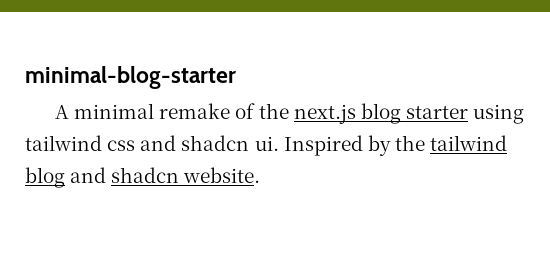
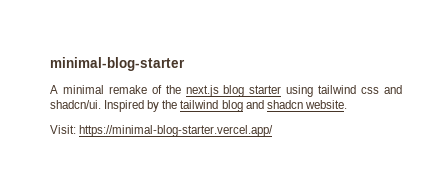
[181,135,279,151] shadcn ui. -> [50,100,101,109] shadcn/ui.
(261, 175) none -> [50,125,274,137] // Visit: https://minimal-blog-starter.vercel.app/

